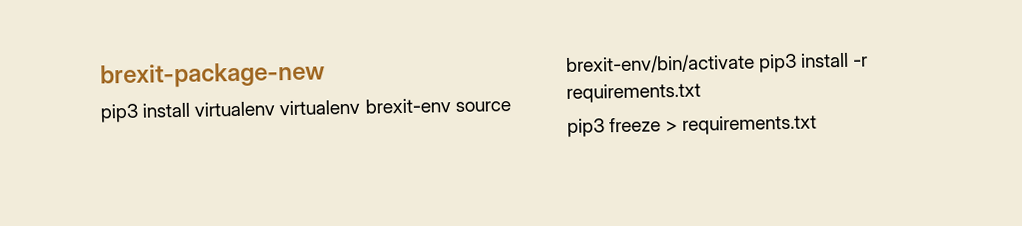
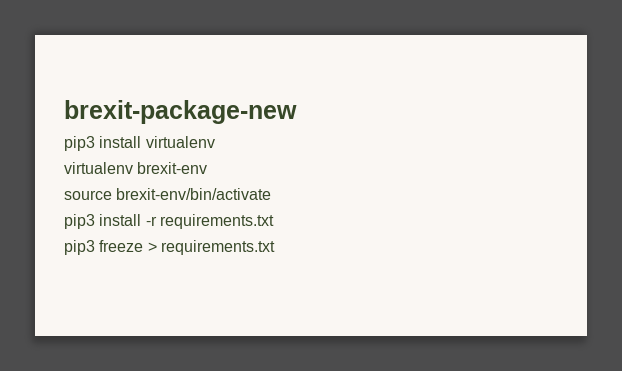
(277, 109) none -> (215, 142) //
(451, 106) none -> (208, 168) //
(755, 63) none -> (272, 194) //

